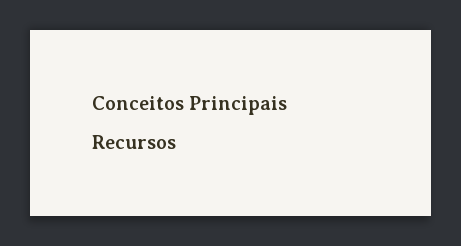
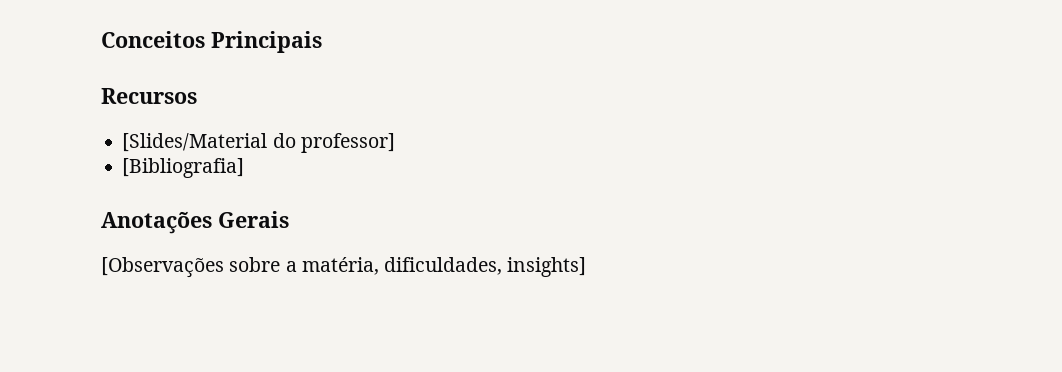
(176, 142) none -> [122,133,395,153] [122,158,245,178] [101,211,289,234] [101,257,587,278] // [Slides/Material do professor] // [Bibliografia] // Anotações Gerais // [Observações sobre a matéria, dificuldades, insights]

